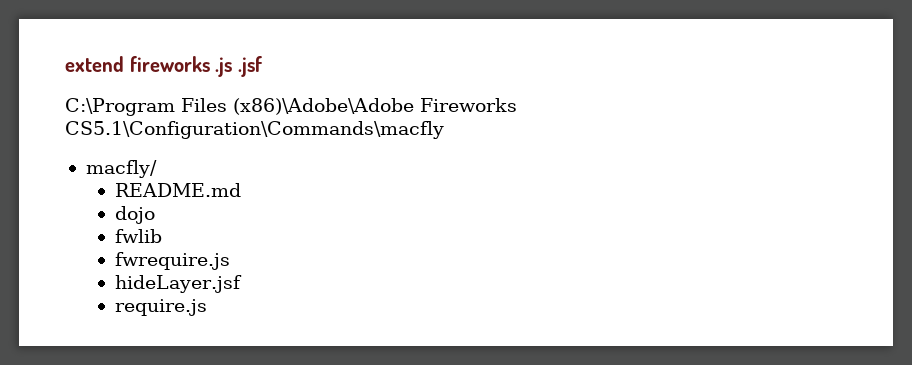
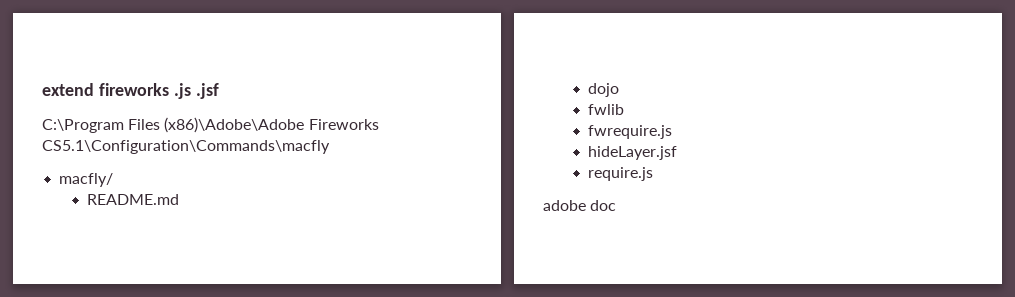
(208, 307) none -> [543,200,617,211] // adobe doc

